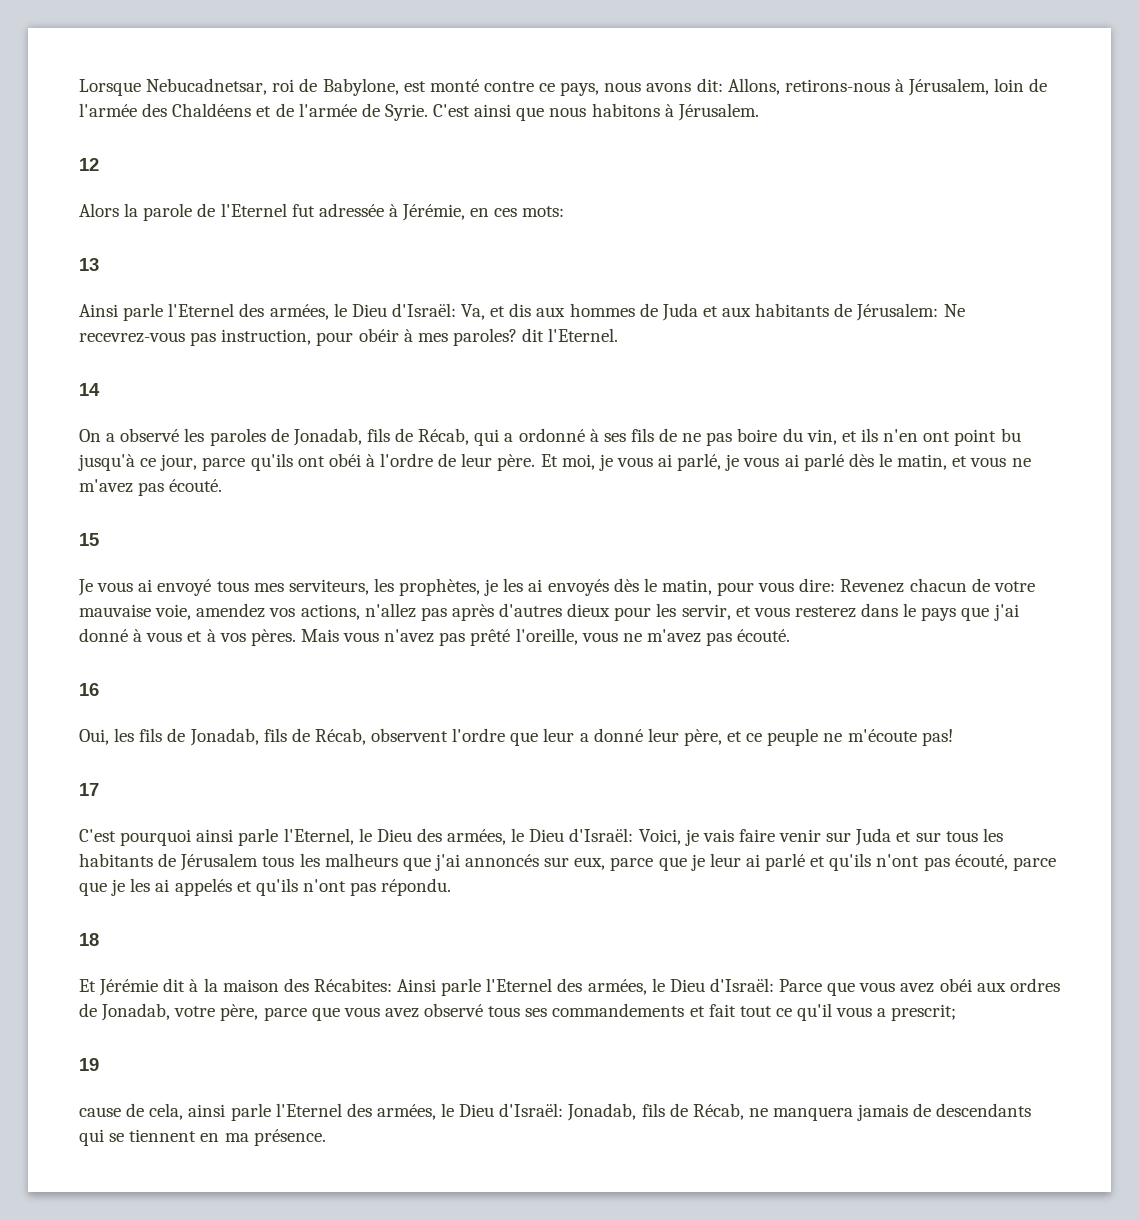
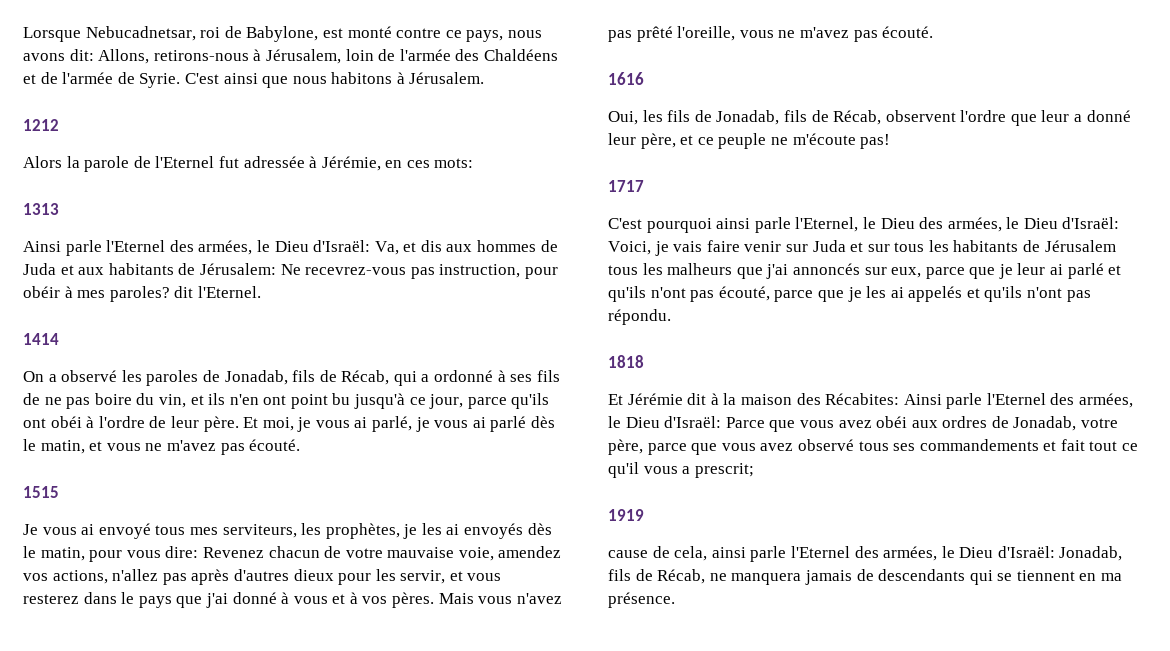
[79,158,99,171] 12 -> [23,119,59,131] 1212
[79,258,99,271] 13 -> [23,203,59,215] 1313
[79,383,100,396] 14 -> [23,333,59,345] 1414
[79,533,99,546] 15 -> [23,486,59,498] 1515
[79,683,99,696] 16 -> [608,72,644,85] 1616
[79,783,99,796] 17 -> [608,180,644,192] 1717
[79,933,99,946] 18 -> [608,355,644,368] 1818
[79,1058,99,1071] 19 -> [608,509,644,521] 1919

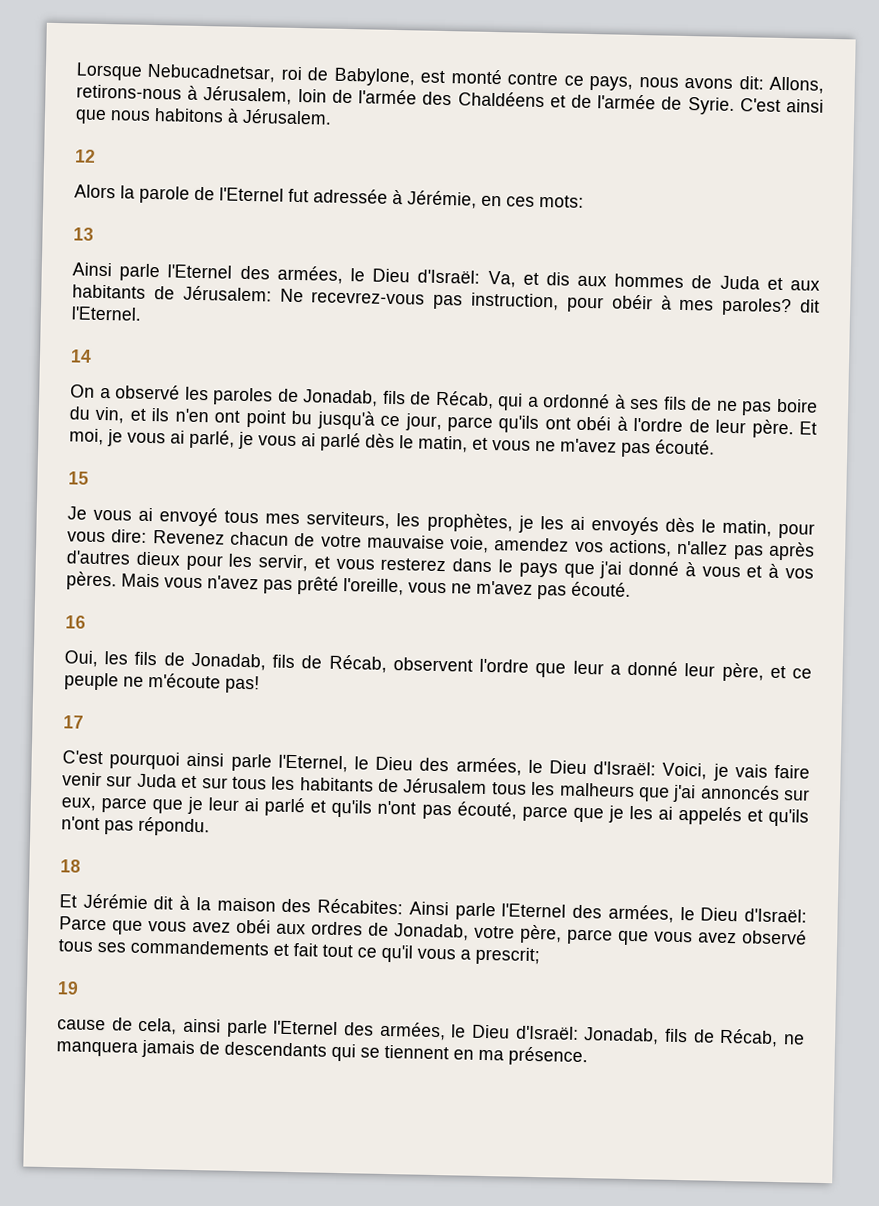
[23,119,59,131] 1212 -> [74,149,96,163] 12
[23,203,59,215] 1313 -> [73,227,94,241] 13
[23,333,59,345] 1414 -> [70,349,92,363] 14
[23,486,59,498] 1515 -> [68,471,89,485] 15
[608,72,644,85] 1616 -> [65,615,86,629] 16
[608,180,644,192] 1717 -> [63,715,84,729] 17
[608,355,644,368] 1818 -> [60,859,81,873] 18
[608,509,644,521] 1919 -> [57,981,79,995] 19

